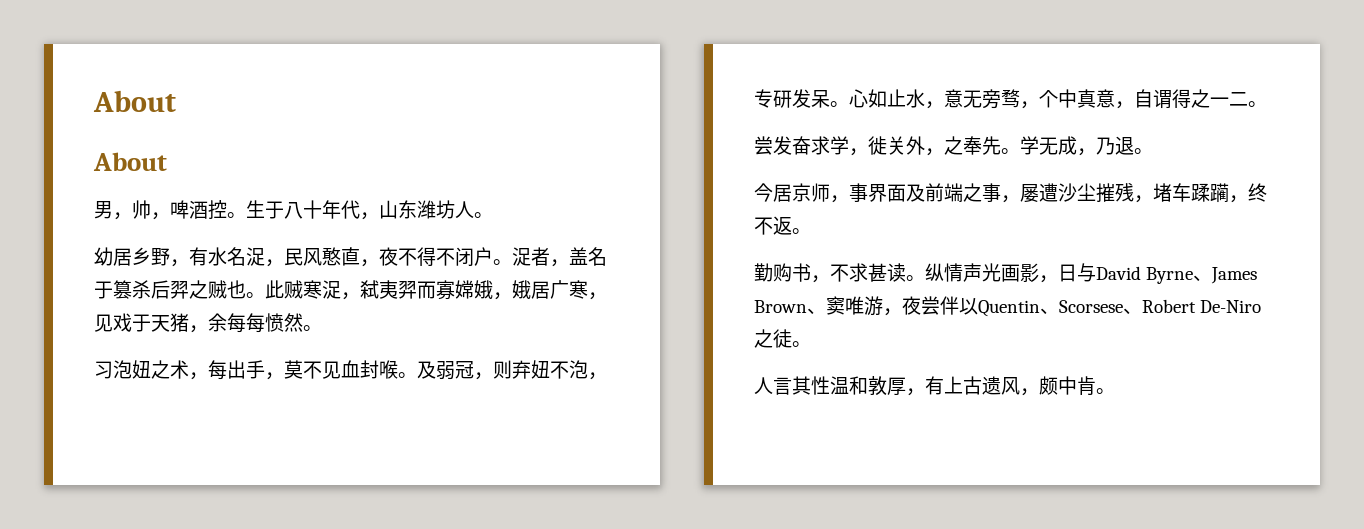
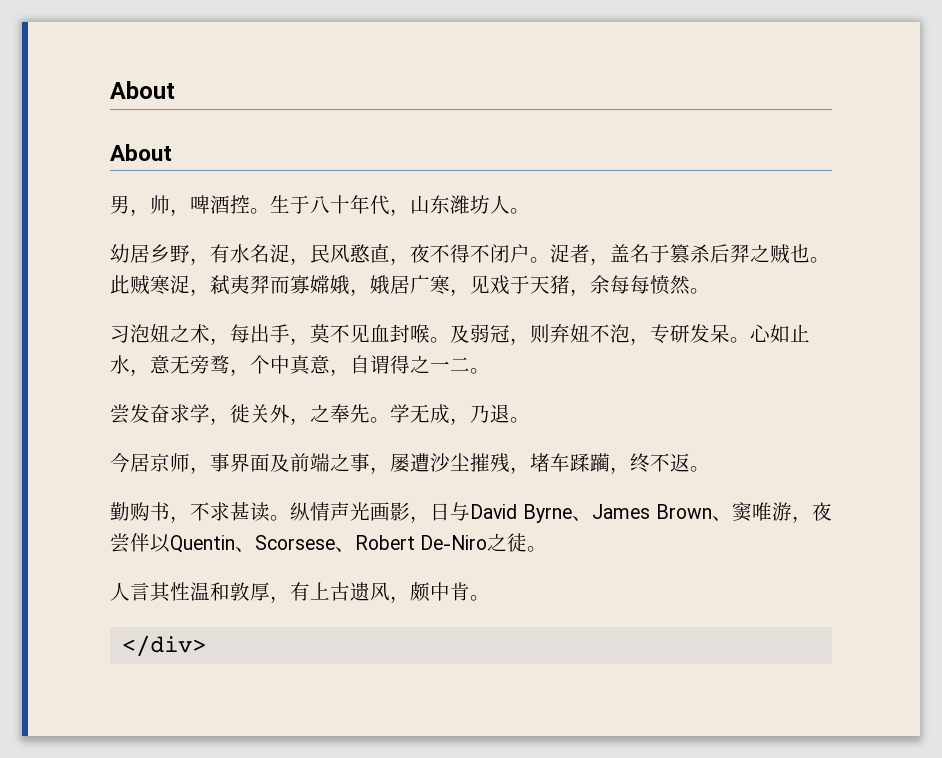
(1115, 391) none -> [121,635,206,657] // </div>

